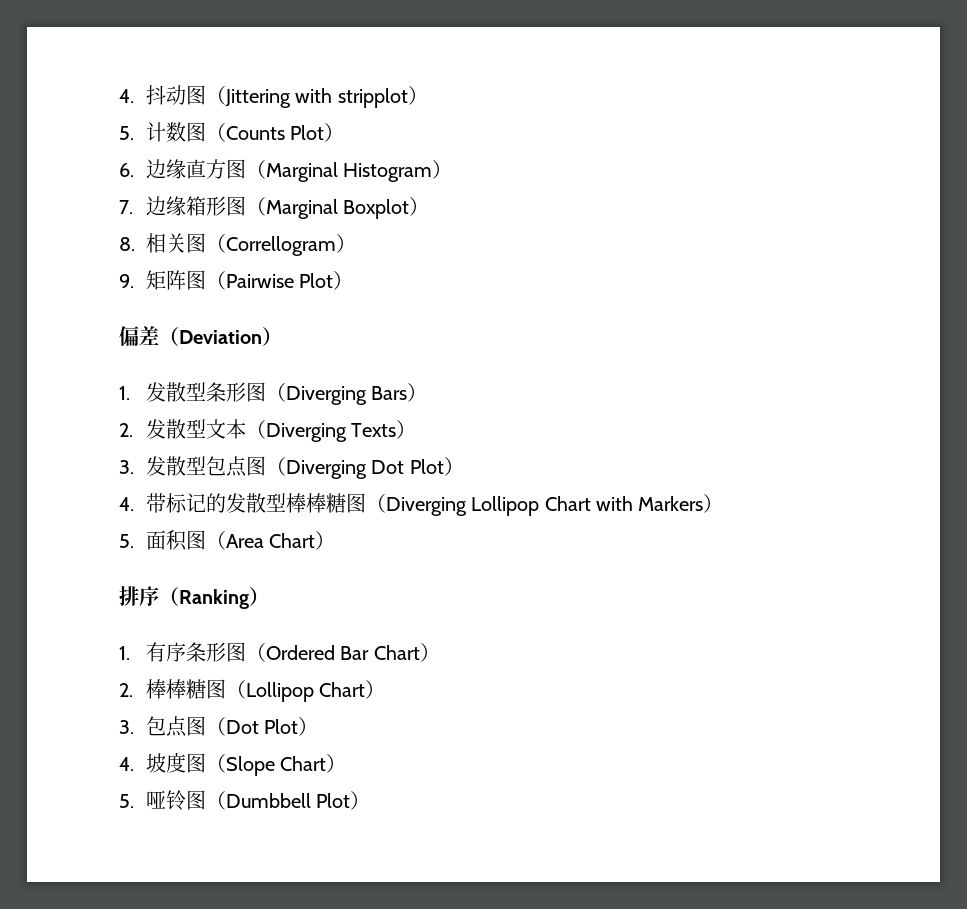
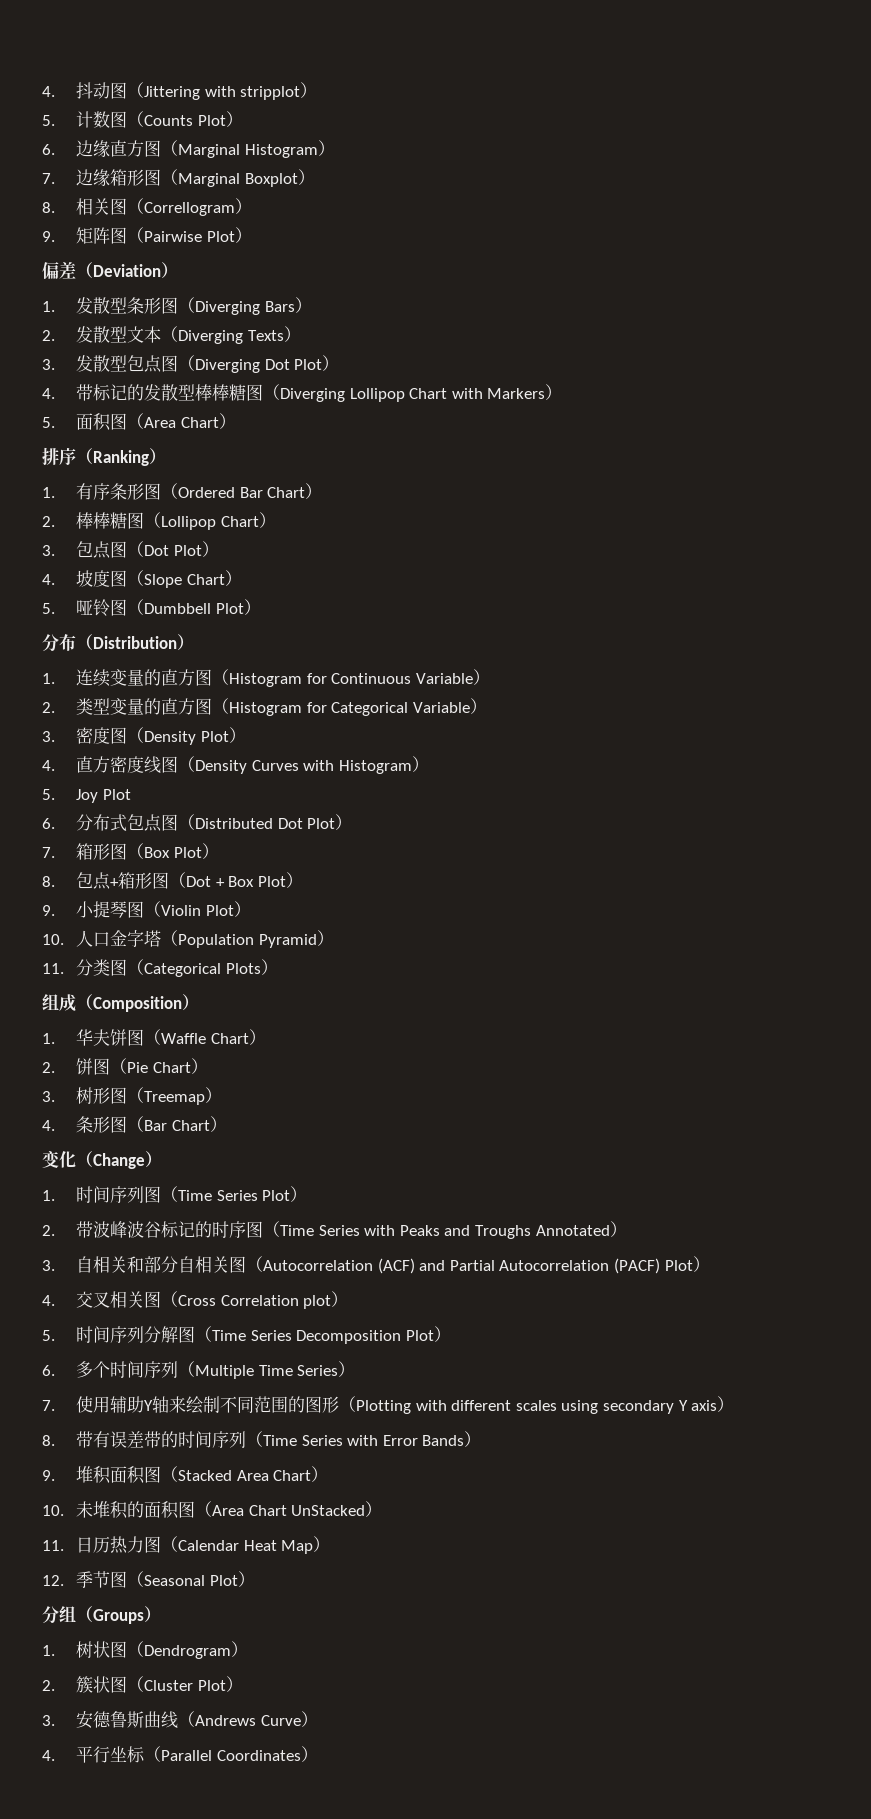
(371, 800) none -> [42,634,194,652] [42,669,490,687] [42,698,487,716] [42,727,246,745] [42,756,429,774] [42,789,131,803] [42,814,353,832] [42,843,219,860] [42,872,303,890] [42,901,251,918] [42,930,334,948] [42,959,278,977] [42,994,199,1012] [42,1029,266,1046] [42,1058,208,1075] [42,1087,222,1105] [42,1116,227,1133] [42,1150,162,1169] [42,1186,308,1203] [42,1221,627,1239] [42,1256,710,1274] [42,1291,349,1309] [42,1326,451,1344] [42,1361,356,1379] [42,1396,735,1414] [42,1431,482,1448] [42,1466,329,1484] [42,1501,383,1519] [42,1536,331,1554] [42,1571,255,1588] [42,1606,161,1624] [42,1641,248,1659] [42,1676,243,1693] [42,1711,318,1729] [42,1746,318,1763] // 分布（Distribution） // 1.连续变量的直方图（Histogram for Continuous Variable） // 2.类型变量的直方图（Histogram for Categorical Variable） // 3.密度图（Density Plot） // 4.直方密度线图（Density Curves with Histogram） // 5. Joy Plot // 6.分布式包点图（Distributed Dot Plot） // 7.箱形图（Box Plot） // 8.包点+箱形图（Dot + Box Plot） // 9.小提琴图（Violin Plot） // 10.人口金字塔（Population Pyramid） // 11.分类图（Categorical Plots） // 组成（Composition） // 1.华夫饼图（Waffle Chart） // 2.饼图（Pie Chart） // 3.树形图（Treemap） // 4.条形图（Bar Chart） // 变化（Change） // 1.时间序列图（Time Series Plot） // 2.带波峰波谷标记的时序图（Time Series with Peaks and Troughs Annotated） // 3.自相关和部分自相关图（Autocorrelation (ACF) and Partial Autocorrelation (PACF) Plot） // 4.交叉相关图（Cross Correlation plot） // 5.时间序列分解图（Time Series Decomposition Plot） // 6.多个时间序列（Multiple Time Series） // 7.使用辅助Y轴来绘制不同范围的图形（Plotting with different scales using secondary Y axis） // 8.带有误差带的时间序列（Time Series with Error Bands） // 9.堆积面积图（Stacked Area Chart） // 10.未堆积的面积图（Area Chart UnStacked） // 11.日历热力图（Calendar Heat Map） // 12.季节图（Seasonal Plot） // 分组（Groups） // 1.树状图（Dendrogram） // 2.簇状图（Cluster Plot） // 3.安德鲁斯曲线（Andrews Curve） // 4.平行坐标（Parallel Coordinates）

